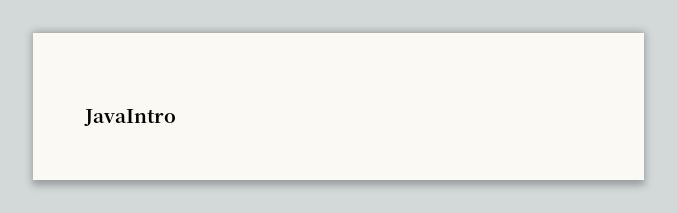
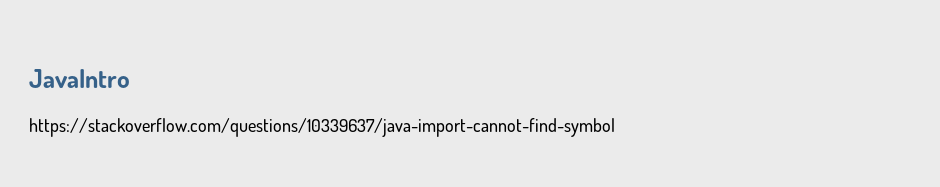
(176, 117) none -> [29,118,615,137] // https://stackoverflow.com/questions/10339637/java-import-cannot-find-symbol

